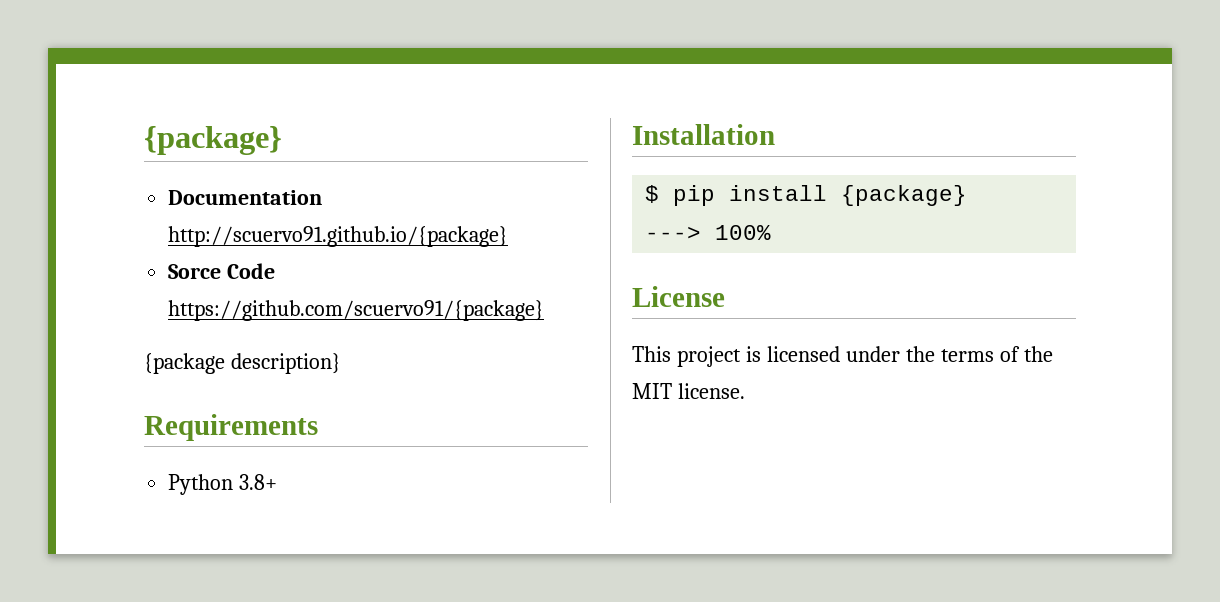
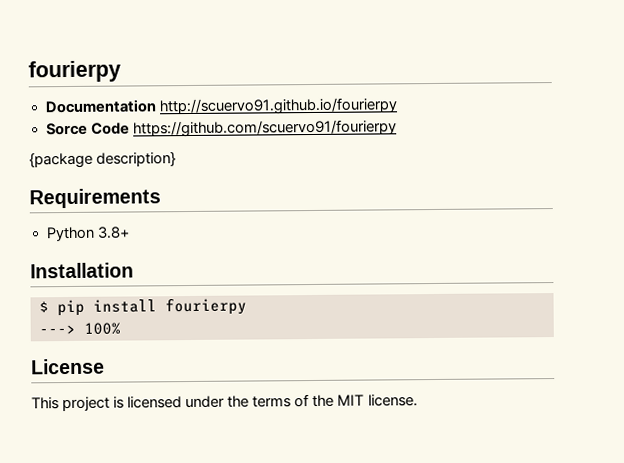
[144,126,282,155] {package} -> [28,60,121,83] fourierpy
[168,226,509,247] http://scuervo91.github.io/{package} -> [158,97,398,116] http://scuervo91.github.io/fourierpy
[168,300,545,321] https://github.com/scuervo91/{package} -> [132,119,397,138] https://github.com/scuervo91/fourierpy
[841,185,968,206] {package} -> [165,297,247,316] fourierpy

